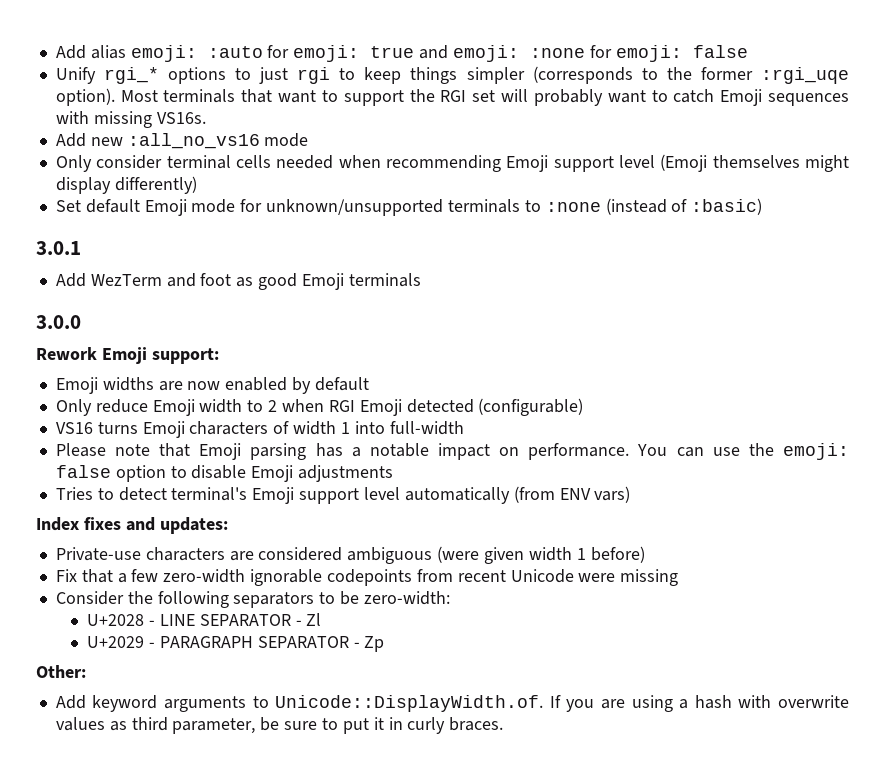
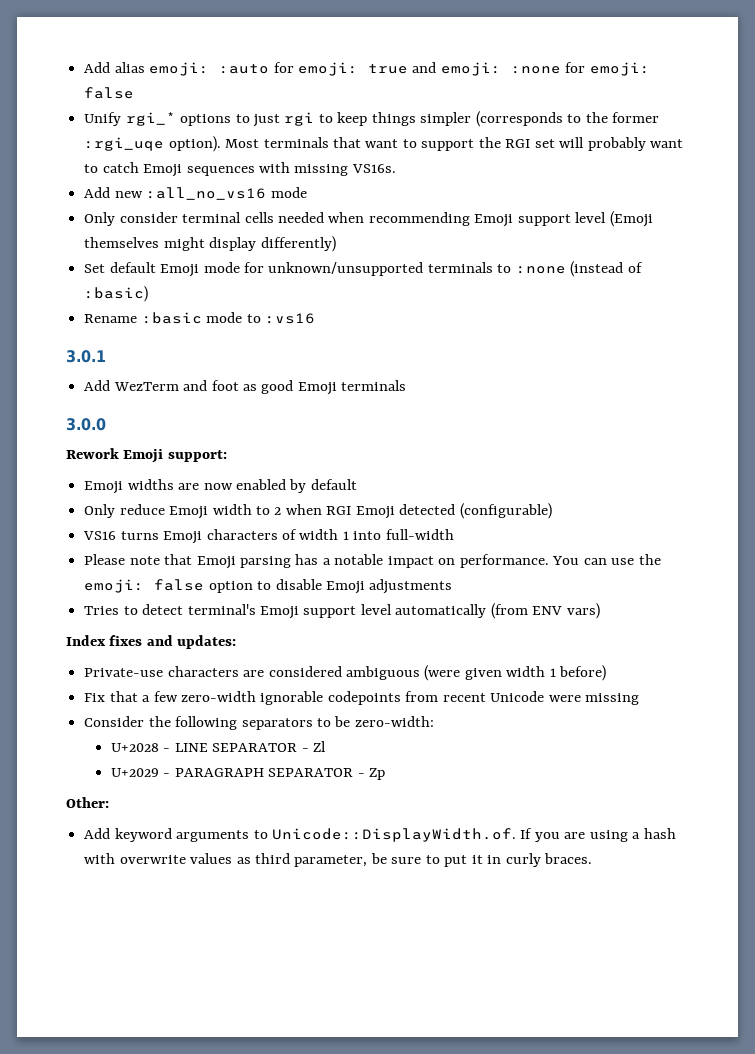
(763, 206) none -> [84,312,315,324] // Rename :basic mode to :vs16

